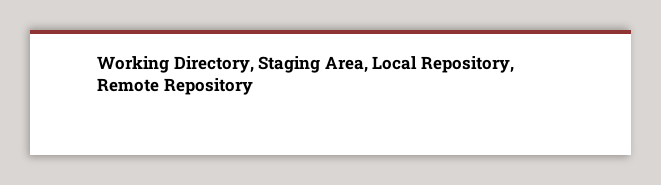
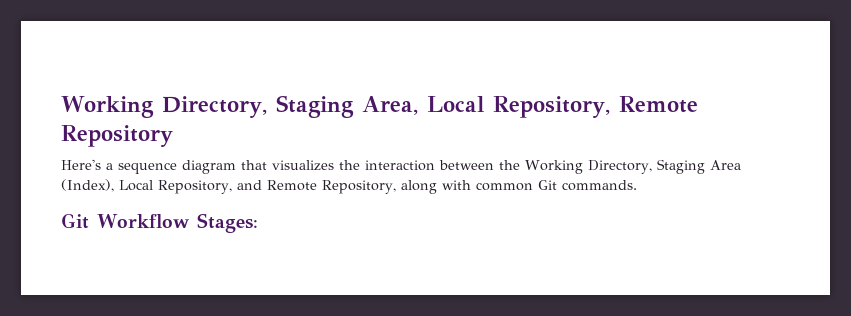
(253, 86) none -> [61,159,741,174] [61,179,637,194] [61,213,258,233] // Here's a sequence diagram that visualizes the interaction between the Working Directory, Staging Area (Index), Local Repository, and Remote Repository, along with common Git commands. // Git Workflow Stages:

